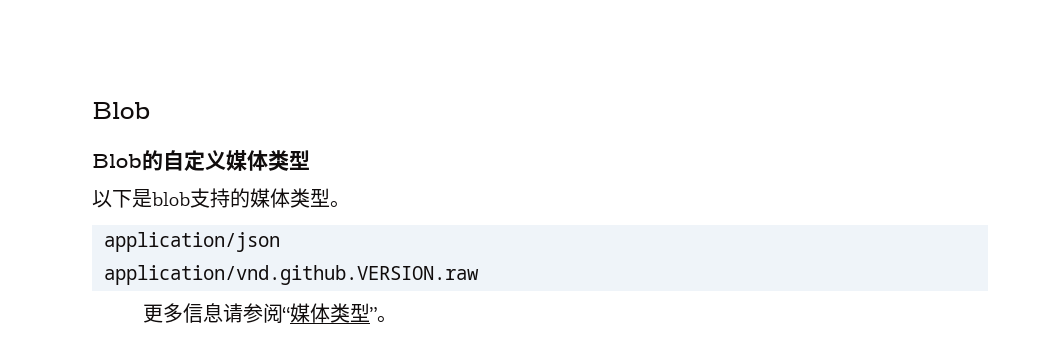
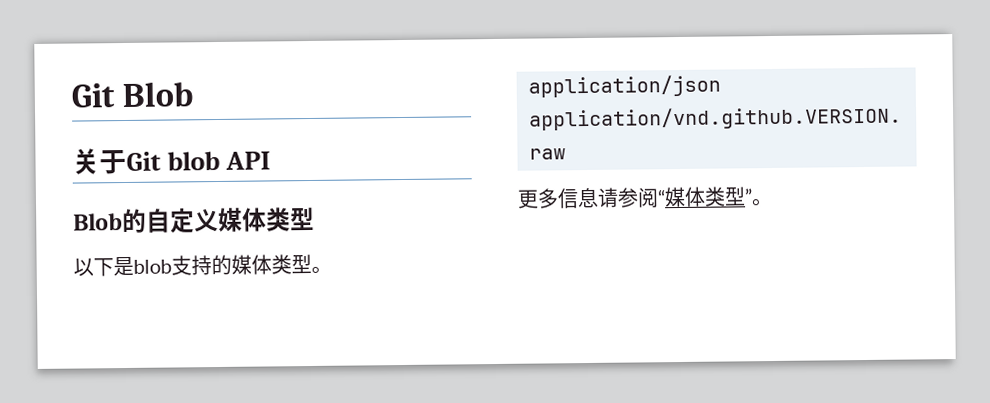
[92,102,150,119] Blob -> [71,81,194,108] [72,148,272,175] Git Blob // 关于Git blob API

